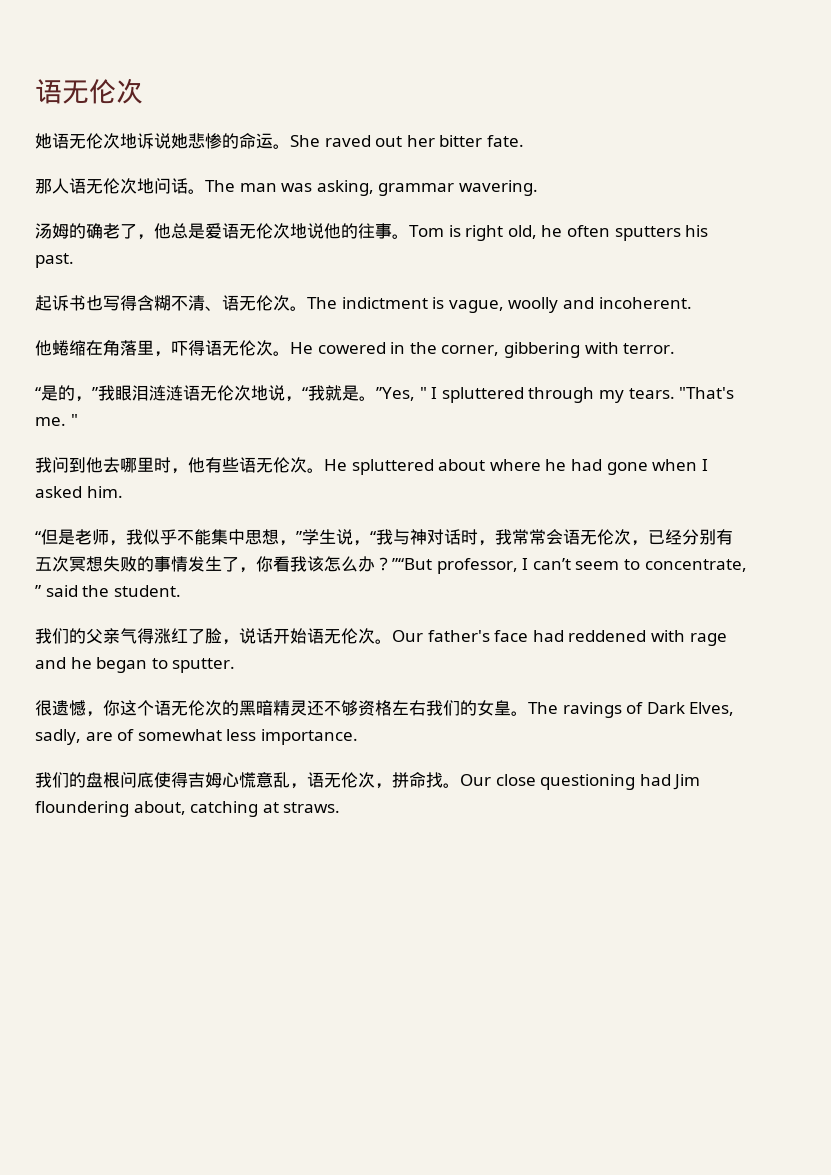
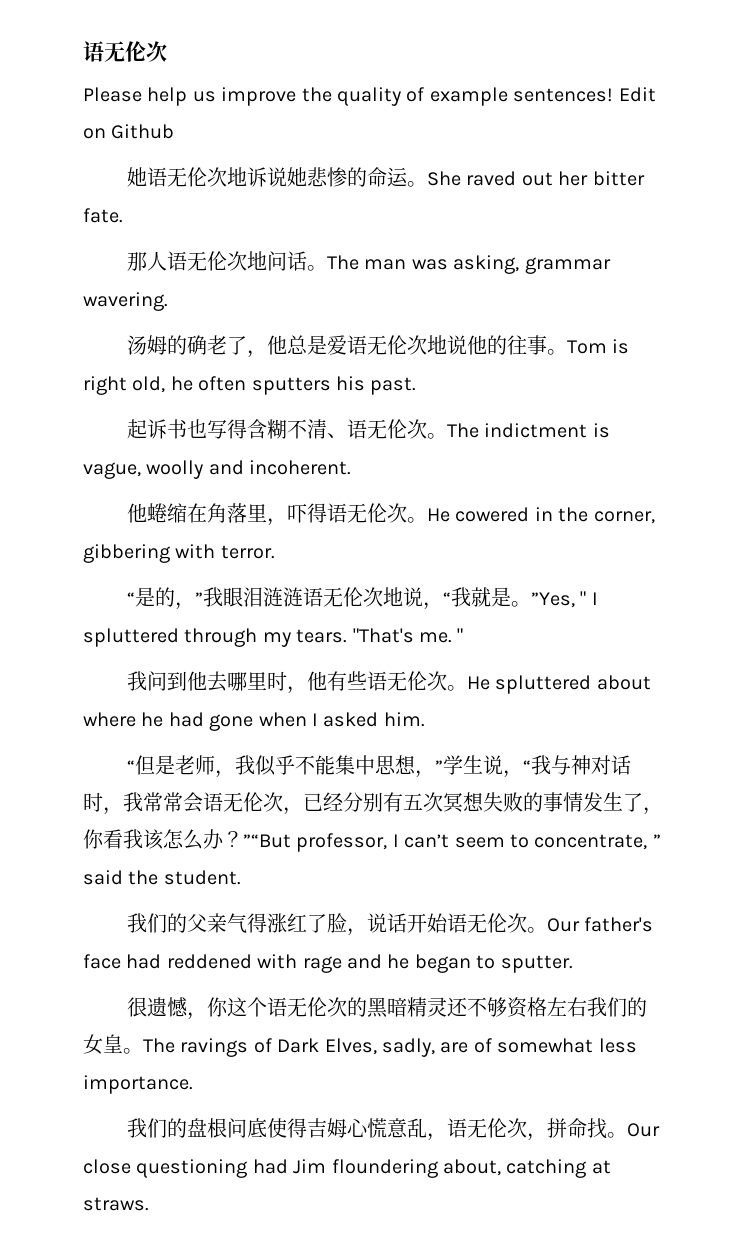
[35,78,143,104] 语无伦次 -> [83,41,167,62] [83,87,656,106] [83,124,175,139] 语无伦次 // Please help us improve the quality of example sentences! Edit on Github

